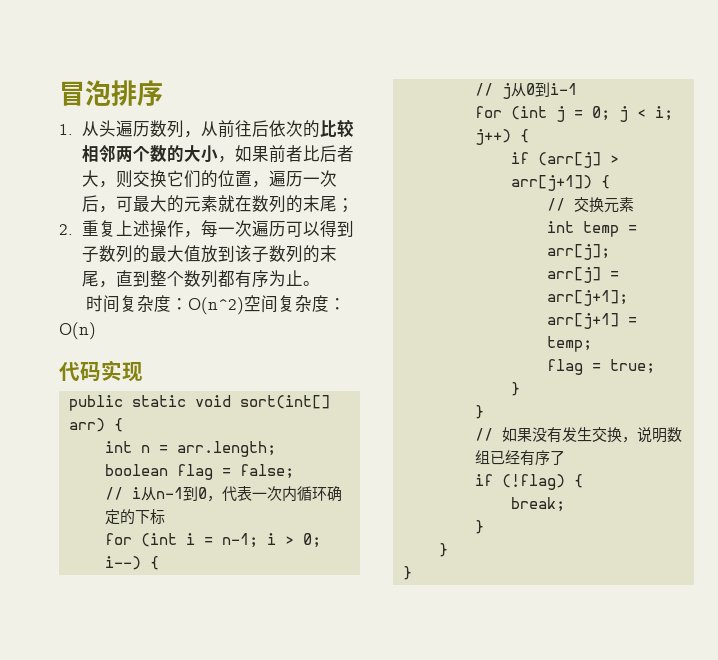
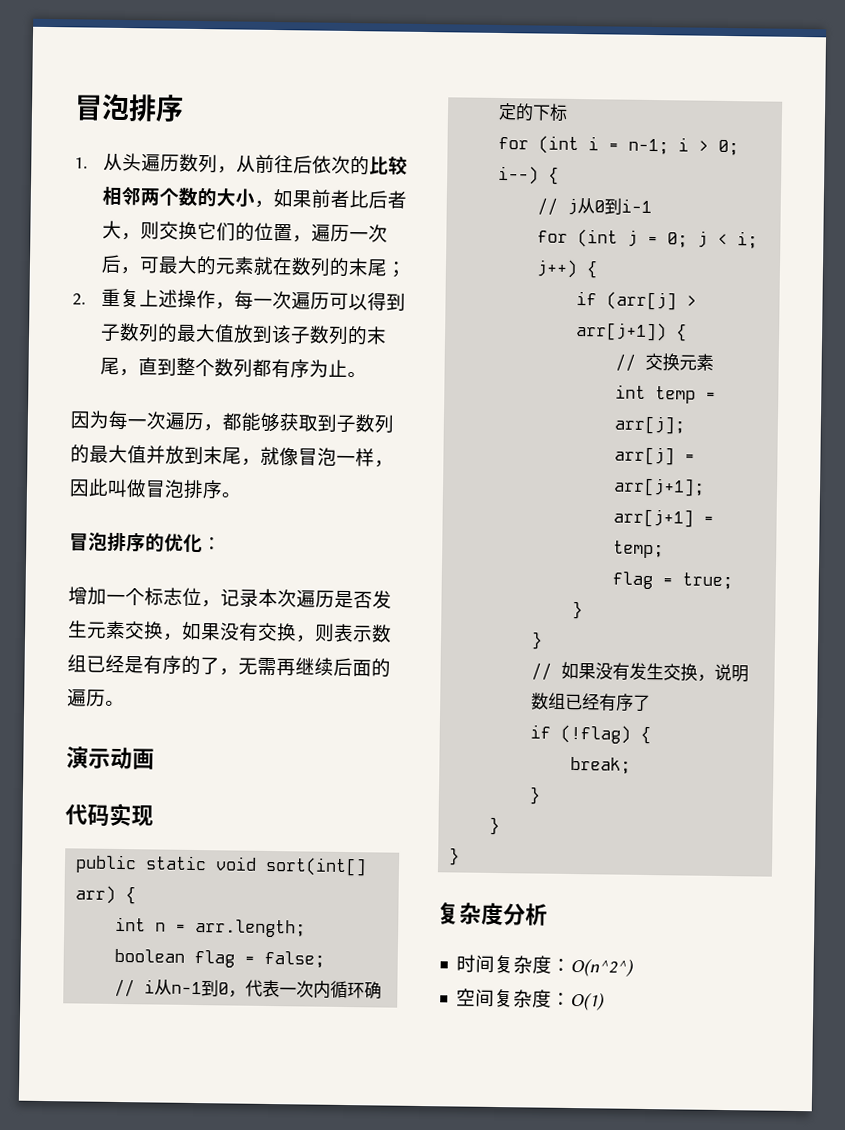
[86,295,347,315] [59,322,96,340] 时间复杂度：O(n^2)空间复杂度：O(n) -> [70,410,394,434] [70,444,394,468] [69,478,241,500] [69,532,222,554] [68,586,392,609] [68,620,392,643] [67,654,391,678] [67,688,125,707] [66,746,155,770] 因为每一次遍历，都能够获取到子数列的最大值并放到末尾，就像冒泡一样，因此叫做冒泡排序。 // 冒泡排序的优化： // 增加一个标志位，记录本次遍历是否发生元素交换，如果没有交换，则表示数组已经是有序的了，无需再继续后面的遍历。 // 演示动画
(412, 573) none -> [437,902,548,926] [456,954,635,977] [456,988,606,1011] // 复杂度分析 // 时间复杂度：O(n^2^) // 空间复杂度：O(1)

